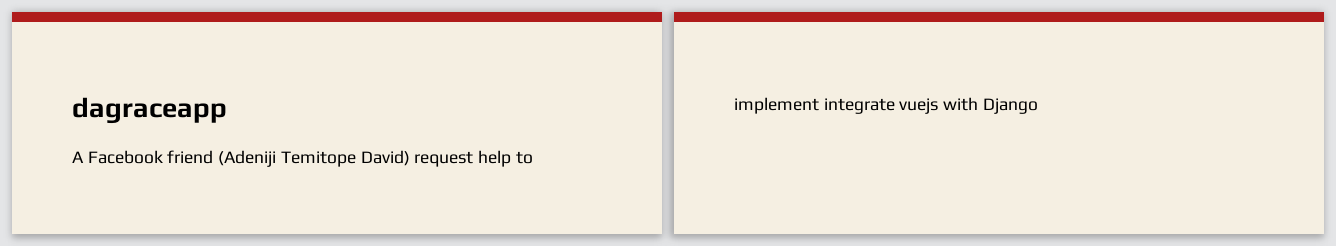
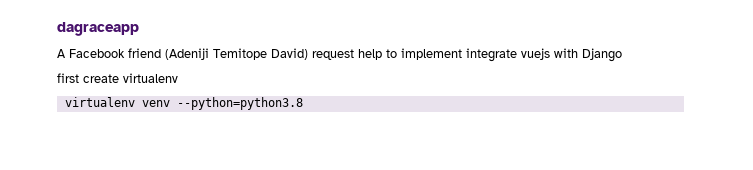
(1038, 106) none -> [57,73,178,83] [64,97,303,110] // first create virtualenv // virtualenv venv --python=python3.8

